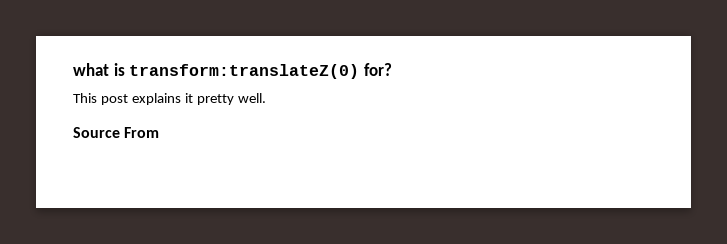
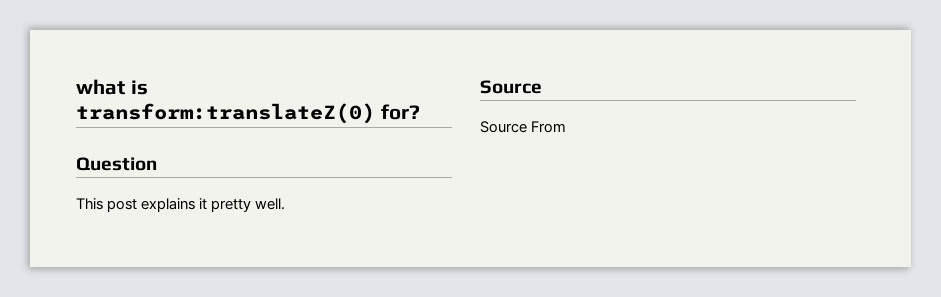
(392, 69) none -> [76,157,157,171] // Question
(120, 132) none -> [480,121,527,133] // Source

